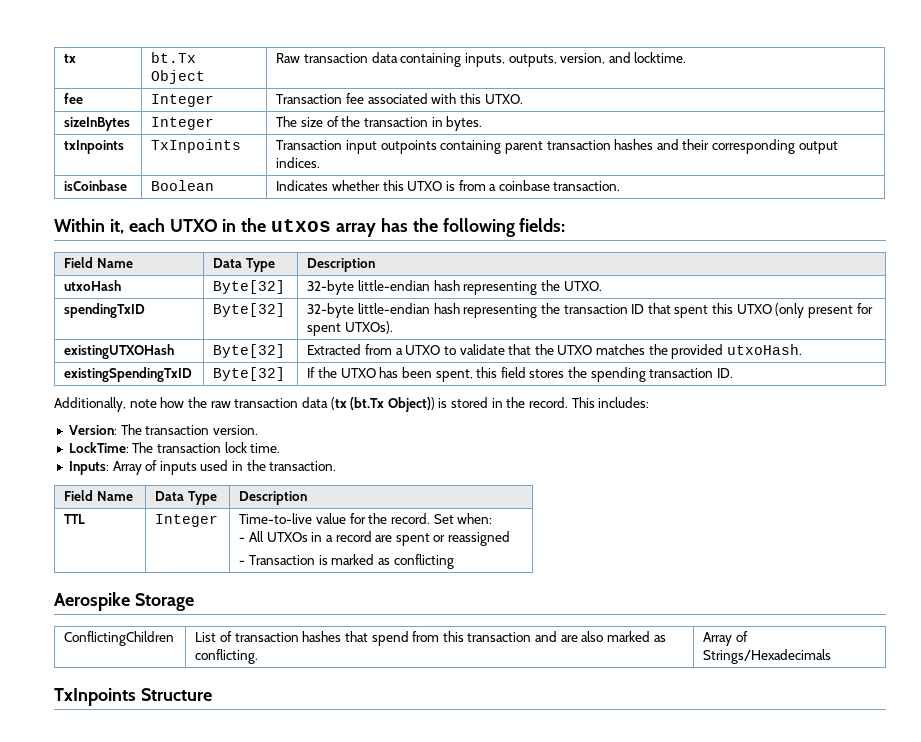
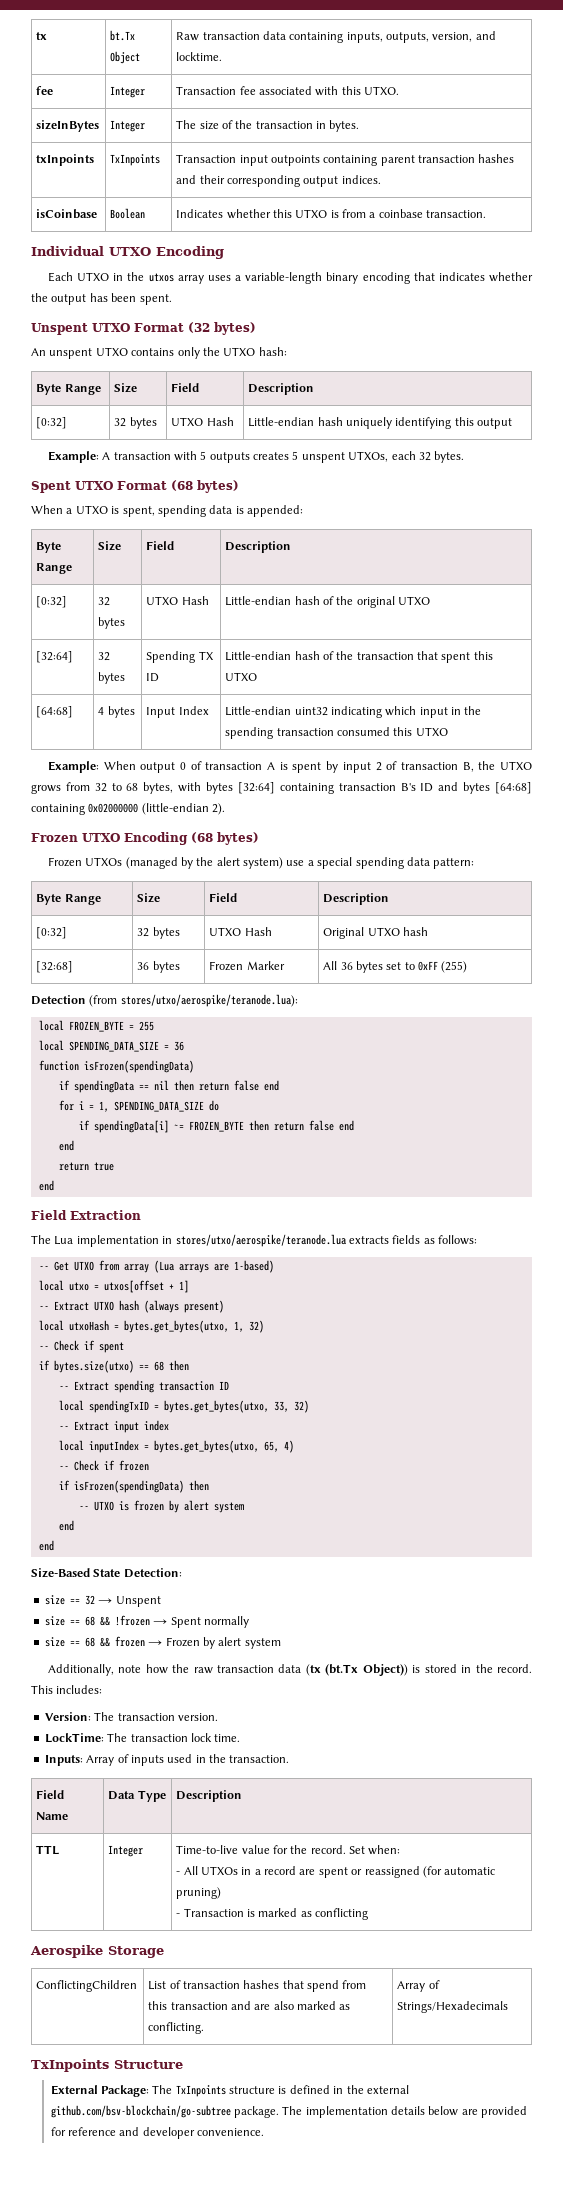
[54,218,165,234] Within it, each -> [31,246,224,259] [47,272,73,282] Individual UTXO Encoding // Each
[380,218,566,237] [64,257,133,268] [213,258,275,272] [307,258,376,272] [64,280,122,291] [213,280,286,294] [307,280,602,295] [64,303,146,318] [213,303,286,317] [307,303,645,318] has the following fields: // Field Name | Data Type | Description // utxoHash | Byte[32] | 32-byte little-endian hash representing the UTXO. // spendingTxID | Byte[32] | 32-byte little-endian hash representing the transaction ID -> [207,272,534,284] [31,293,172,305] [31,322,256,335] [31,347,287,359] [36,384,101,395] [114,383,138,393] [171,383,200,392] [248,383,315,395] [36,417,68,429] [114,417,157,429] [171,417,234,426] [248,417,513,429] [47,451,465,463] [31,480,239,493] [31,505,303,517] [36,542,62,553] [36,563,73,574] [98,541,122,551] [146,541,175,550] [225,541,292,553] [36,596,68,608] [98,597,111,606] [98,617,126,629] [146,596,209,605] [225,596,431,608] [36,651,74,663] [98,652,111,661] [98,672,126,684] [146,651,214,663] [146,673,160,682] [225,651,414,661] uses a variable-length binary encoding that indicates whether the output has been spent. // Unspent UTXO Format (32 bytes) // An unspent UTXO contains only the UTXO hash: // Byte Range | Size | Field | Description // [0:32] | 32 bytes | UTXO Hash | Little-endian hash uniquely identifying this output // Example: A transaction with 5 outputs creates 5 unspent UTXOs, each 32 bytes. // Spent UTXO Format (68 bytes) // When a UTXO is spent, spending data is appended: // Byte Range | Size | Field | Description // [0:32] | 32 bytes | UTXO Hash | Little-endian hash of the original UTXO // [32:64] | 32 bytes | Spending TX ID | Little-endian hash of the transaction
[775,303,873,318] [307,321,393,336] [64,344,175,359] [213,344,286,358] [307,344,803,359] [64,367,193,382] [213,367,286,381] [307,367,734,382] (only present for spent UTXOs). // existingUTXOHash | Byte[32] | Extracted from a UTXO to validate that the UTXO matches the provided utxoHash. // existingSpendingTxID | Byte[32] | If the UTXO has been spent, this field stores the spending transaction ID. -> [36,706,74,718] [98,706,135,718] [146,706,209,718] [225,706,482,718] [225,727,448,739] [47,761,532,773] [31,782,533,794] [31,803,226,815] [31,832,259,845] [47,857,475,869] [36,894,101,905] [137,893,161,903] [209,893,238,902] [323,893,390,905] [36,927,68,939] [137,927,180,939] [209,927,272,936] [323,927,428,939] [36,961,74,973] [137,961,180,973] [209,961,285,971] [323,961,468,973] [31,994,298,1007] [38,1020,154,1032] [38,1040,184,1052] [38,1060,194,1073] [58,1080,279,1093] [58,1100,219,1112] [78,1120,354,1133] [58,1140,74,1151] [58,1162,114,1171] [38,1180,54,1191] [31,1210,141,1220] [31,1234,477,1247] [38,1260,274,1273] [38,1280,189,1293] [38,1300,224,1313] [38,1320,264,1333] [38,1340,124,1353] [38,1360,189,1373] [58,1380,229,1393] [58,1400,309,1413] [58,1420,169,1433] [58,1440,294,1453] [58,1460,149,1471] [58,1480,209,1493] [78,1500,244,1513] [58,1520,74,1531] [38,1540,54,1551] [31,1568,182,1578] [44,1595,161,1607] [44,1615,249,1628] [44,1636,281,1649] // [64:68] | 4 bytes | Input Index | Little-endian uint32 indicating which input in the spending transaction consumed this UTXO // Example: When output 0 of transaction A is spent by input 2 of transaction B, the UTXO grows from 32 to 68 bytes, with bytes [32:64] containing transaction B's ID and bytes [64:68] containing 0x02000000 (little-endian 2). // Frozen UTXO Encoding (68 bytes) // Frozen UTXOs (managed by the alert system) use a special spending data pattern: // Byte Range | Size | Field | Description // [0:32] | 32 bytes | UTXO Hash | Original UTXO hash // [32:68] | 36 bytes | Frozen Marker | All 36 bytes set to 0xFF (255) // Detection (from stores/utxo/aerospike/teranode.lua): // local FROZEN_BYTE = 255 // local SPENDING_DATA_SIZE = 36 // function isFrozen(spendingData) // if spendingData == nil then return false end // for i = 1, SPENDING_DATA_SIZE do // if spendingData[i] ~= FROZEN_BYTE then return false end // end // return true // end // Field Extraction // The Lua implementation in stores/utxo/aerospike/teranode.lua extracts fields as follows: // -- Get UTXO from array (Lua arrays are 1-based) // local utxo = utxos[offset + 1] // -- Extract UTXO hash (always present) // local utxoHash = bytes.get_bytes(utxo, 1, 32) // -- Check if spent // if bytes.size(utxo) == 68 then // -- Extract spending transaction ID // local spendingTxID = bytes.get_bytes(utxo, 33, 32) // -- Extract input index // local inputIndex = bytes.get_bytes(utxo, 65, 4) // -- Check if frozen // if isFrozen(spendingData) then // -- UTXO is frozen by alert system // end // end // Size-Based State Detection: // size == 32 → Unspent // size == 68 && !frozen → Spent normally // size == 68 && frozen → Frozen by alert system
(511, 538) none -> [422,1866,496,1878] [176,1887,222,1899] (for automatic pruning)
(212, 694) none -> [50,2085,409,2097] [50,2105,528,2118] [50,2127,265,2139] // External Package: The TxInpoints structure is defined in the external github.com/bsv-blockchain/go-subtree package. The implementation details below are provided for reference and developer convenience.

